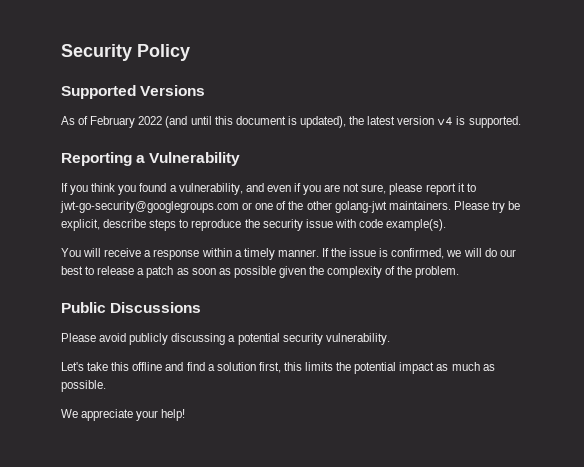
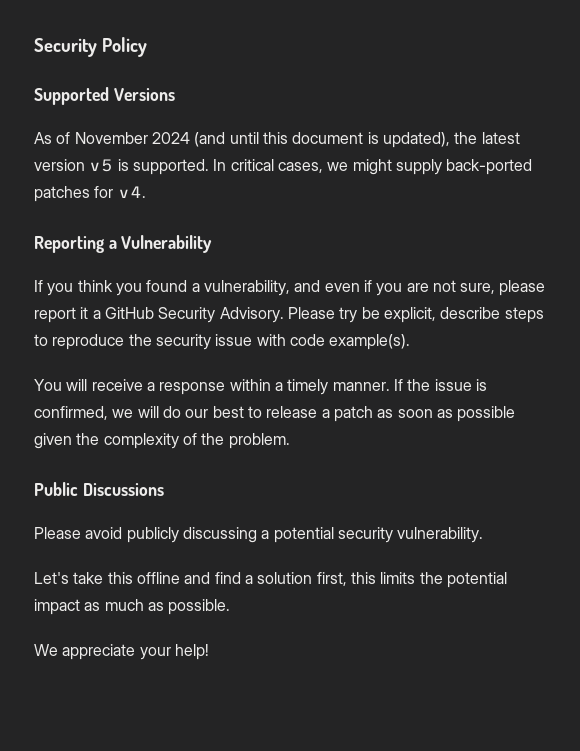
[90,116,163,128] February 2022 -> [74,132,190,144] November 2024
[437,117,454,126] v4 -> [89,159,114,172] v5
(521, 122) none -> [213,159,533,175] [34,186,146,202] In critical cases, we might supply back-ported patches for v4.
[466,183,476,192] [60,201,451,213] to jwt-go-security@googlegroups.com or one of the other golang-jwt maintainers. -> [92,307,284,323] a GitHub Security Advisory.

